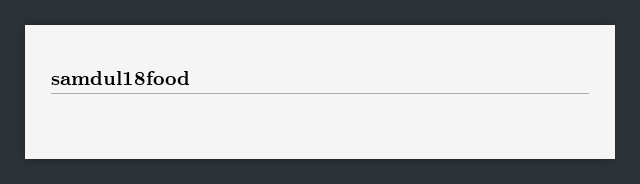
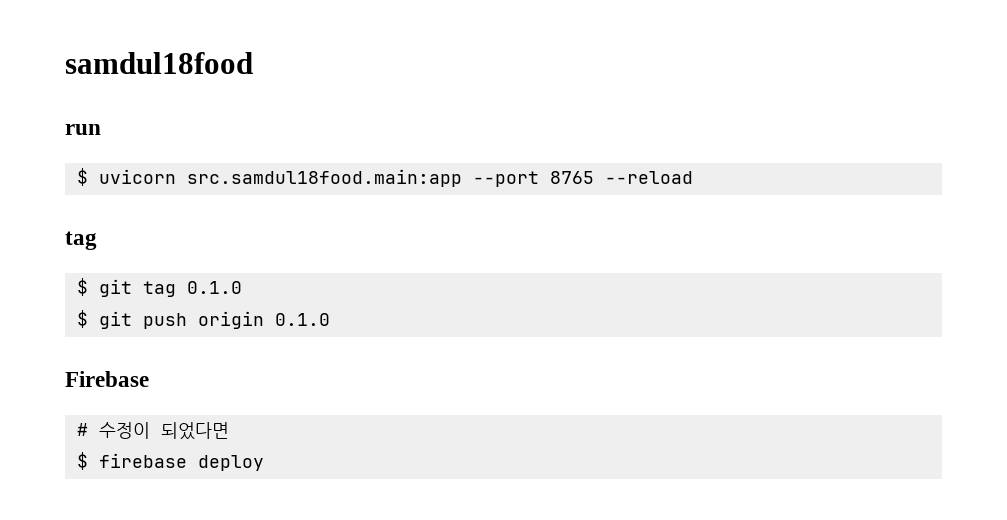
(190, 78) none -> [65,124,101,135] [77,168,693,187] [65,231,97,250] [77,278,242,297] [77,310,330,329] [65,371,149,387] [77,422,229,440] [77,452,264,471] // run // $ uvicorn src.samdul18food.main:app --port 8765 --reload // tag // $ git tag 0.1.0 // $ git push origin 0.1.0 // Firebase // # 수정이 되었다면 // $ firebase deploy

